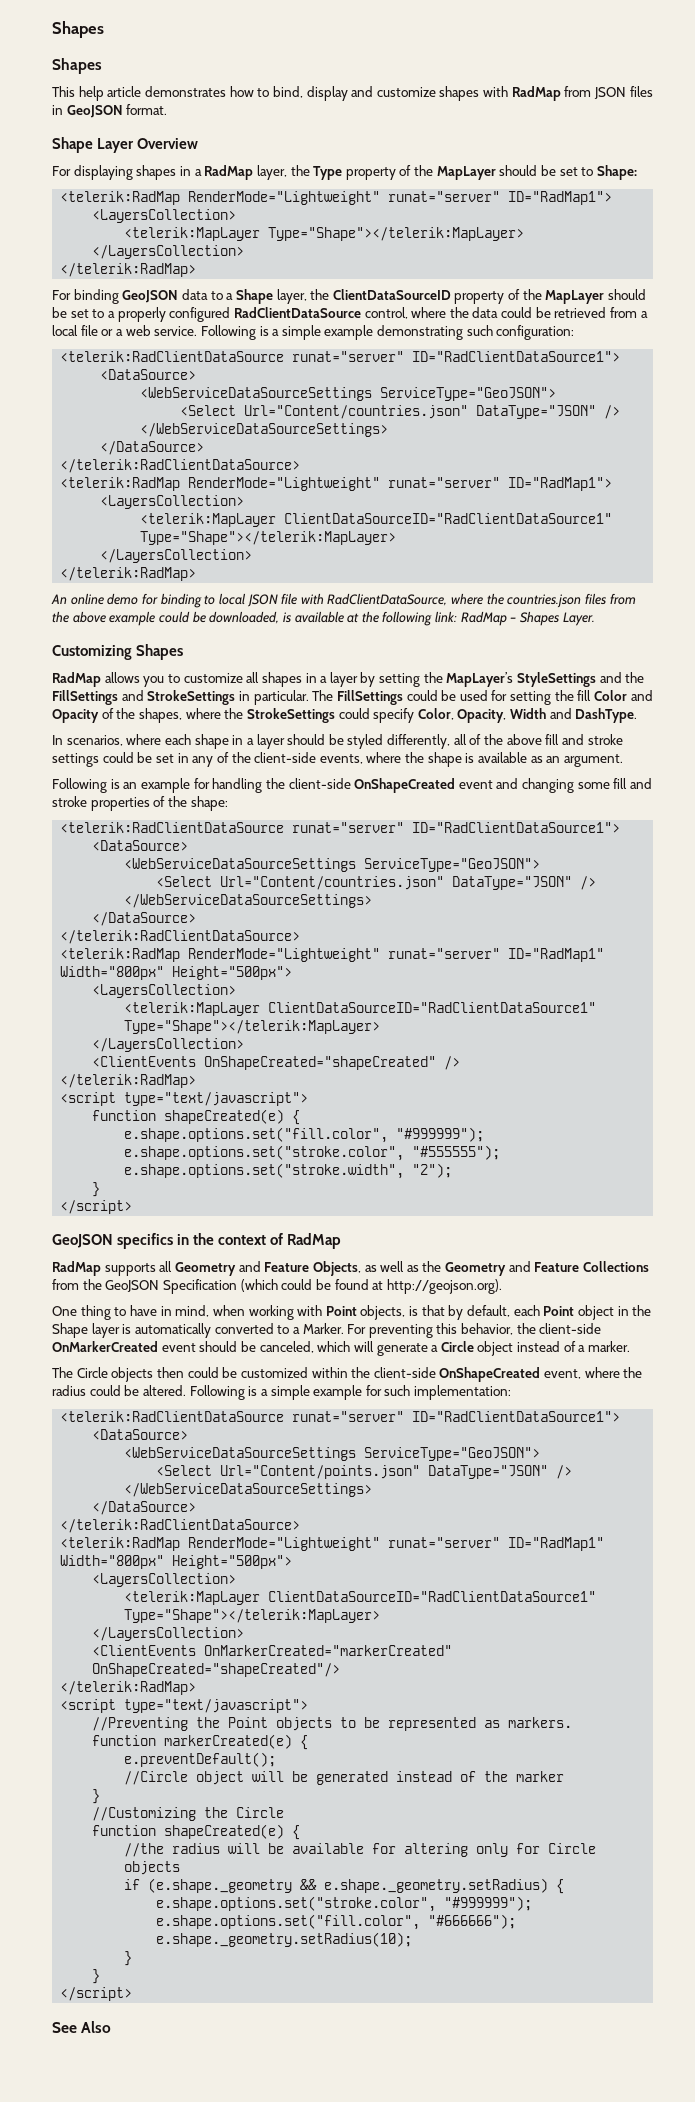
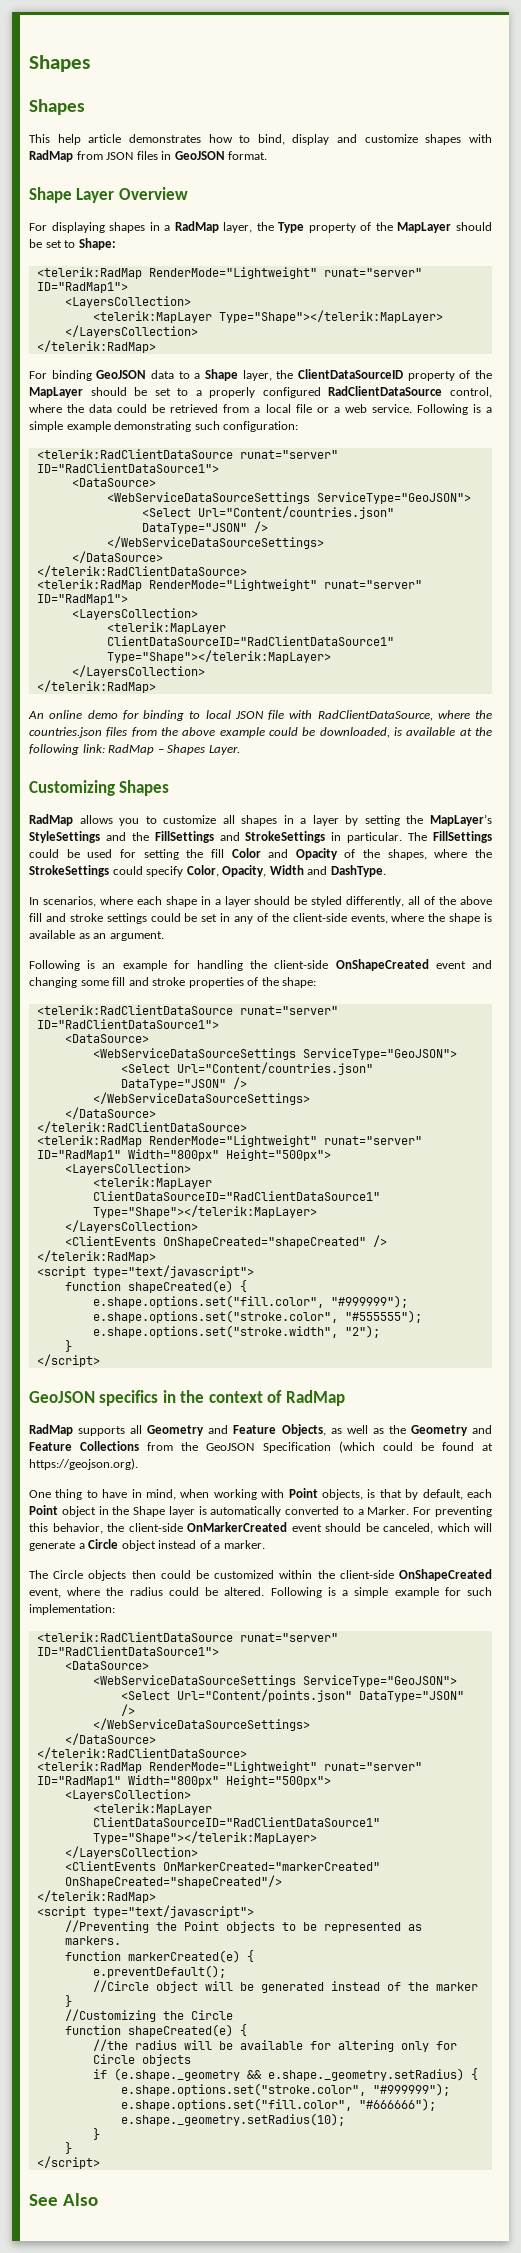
[386,1279,502,1294] http://geojson.org). -> [29,1458,138,1470] https://geojson.org).

